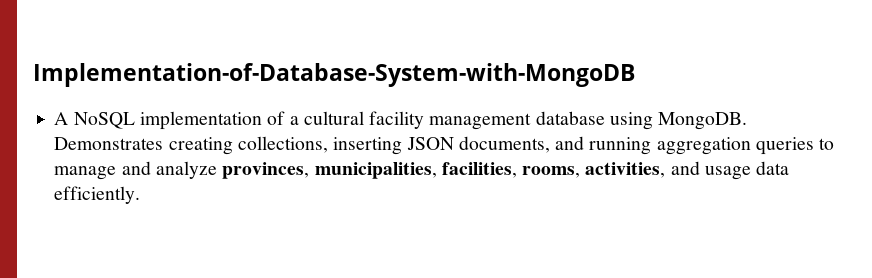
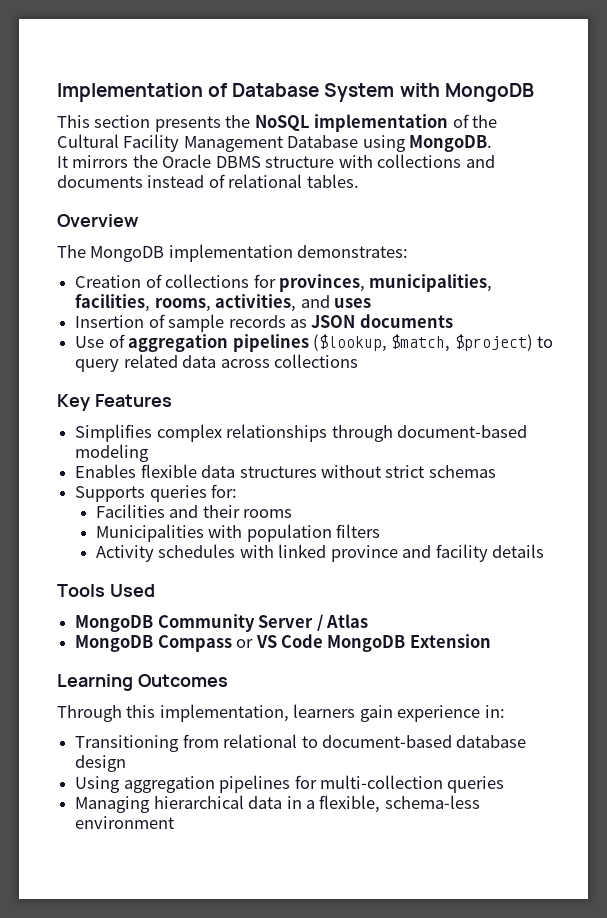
[33,63,635,87] [54,111,748,130] [54,136,835,155] [54,161,217,180] Implementation-of-Database-System-with-MongoDB // A NoSQL implementation of a cultural facility management database using MongoDB. Demonstrates creating collections, inserting JSON documents, and running aggregation queries to manage and analyze -> [57,83,534,102] [57,114,498,132] [57,134,493,152] [57,154,495,168] [57,174,359,188] [57,214,139,227] [57,244,409,262] [75,274,276,288] Implementation of Database System with MongoDB // This section presents the NoSQL implementation of the Cultural Facility Management Database using MongoDB. // It mirrors the Oracle DBMS structure with collections and documents instead of relational tables. // Overview // The MongoDB implementation demonstrates: // Creation of collections for
[704,161,790,180] [54,186,141,204] usage data efficiently. -> [333,298,371,308] [75,314,453,332] [75,334,554,352] [75,354,358,372] [57,394,172,411] [75,424,527,442] [75,444,150,462] [75,464,496,478] [75,484,238,502] [95,504,293,518] [95,524,381,542] [95,544,544,562] [57,584,155,597] [75,614,368,632] [75,634,491,652] [57,674,228,691] [57,704,505,722] [75,734,527,752] [75,755,127,772] [75,775,505,793] [75,795,480,813] [75,816,175,829] uses // Insertion of sample records as JSON documents // Use of aggregation pipelines ($lookup, $match, $project) to query related data across collections // Key Features // Simplifies complex relationships through document-based modeling // Enables flexible data structures without strict schemas // Supports queries for: // Facilities and their rooms // Municipalities with population filters // Activity schedules with linked province and facility details // Tools Used // MongoDB Community Server / Atlas // MongoDB Compass or VS Code MongoDB Extension // Learning Outcomes // Through this implementation, learners gain experience in: // Transitioning from relational to document-based database design // Using aggregation pipelines for multi-collection queries // Managing hierarchical data in a flexible, schema-less environment

